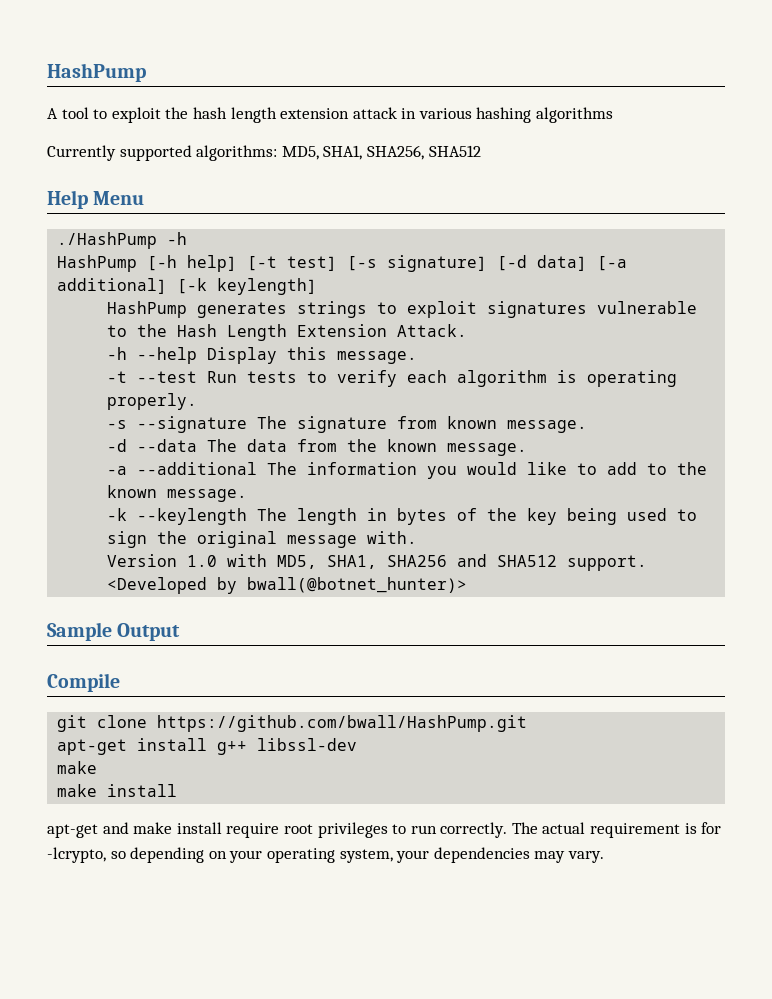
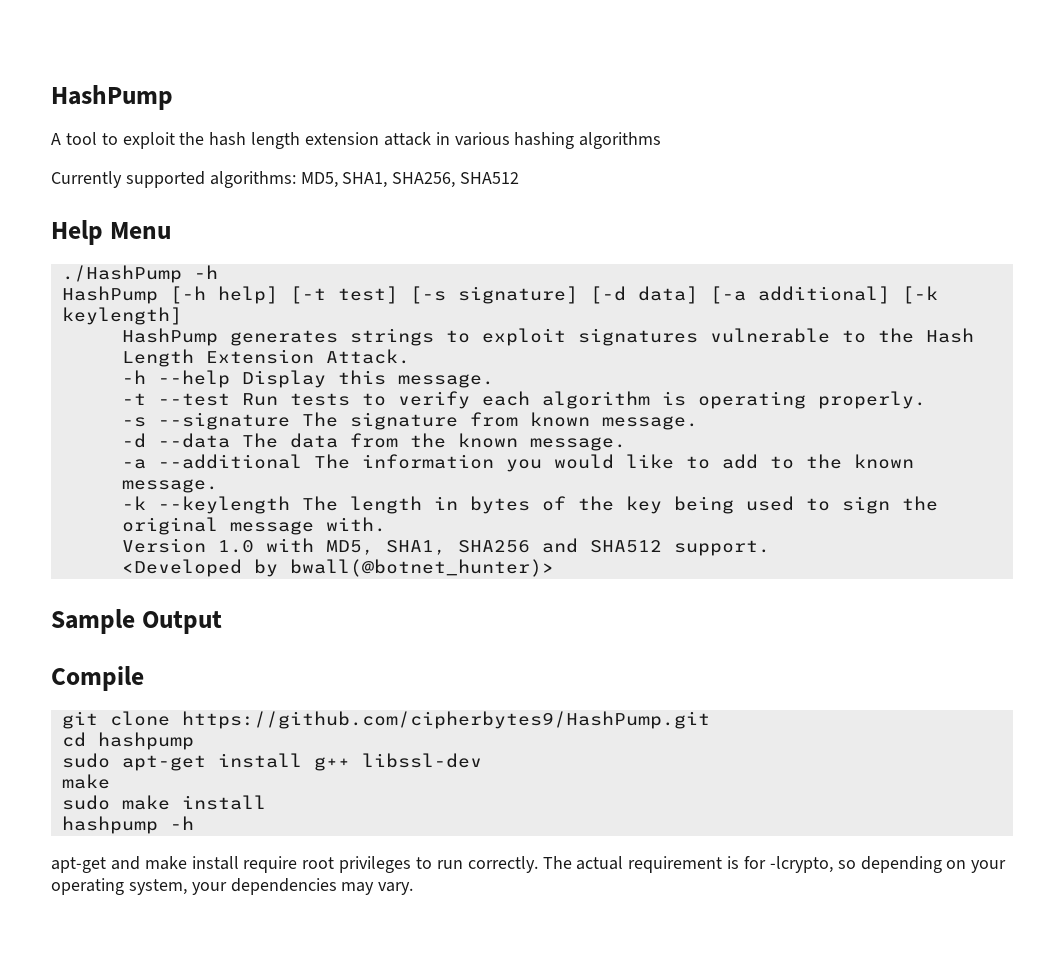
[157,715,528,732] https://github.com/bwall/HashPump.git // -> [181,711,710,729] [61,732,194,750] [61,753,110,768] https://github.com/cipherbytes9/HashPump.git // cd hashpump // sudo
[57,784,178,797] make install -> [61,795,266,810] [61,816,194,834] sudo make install // hashpump -h

